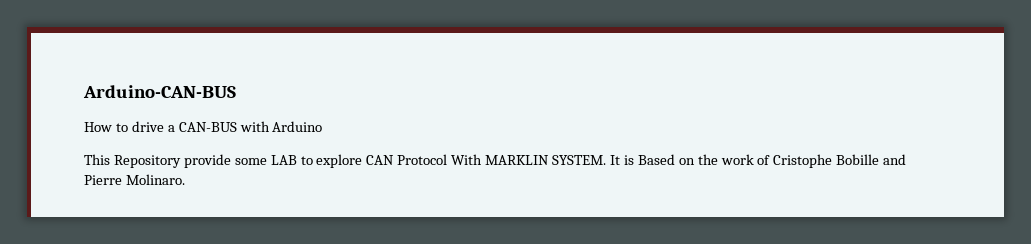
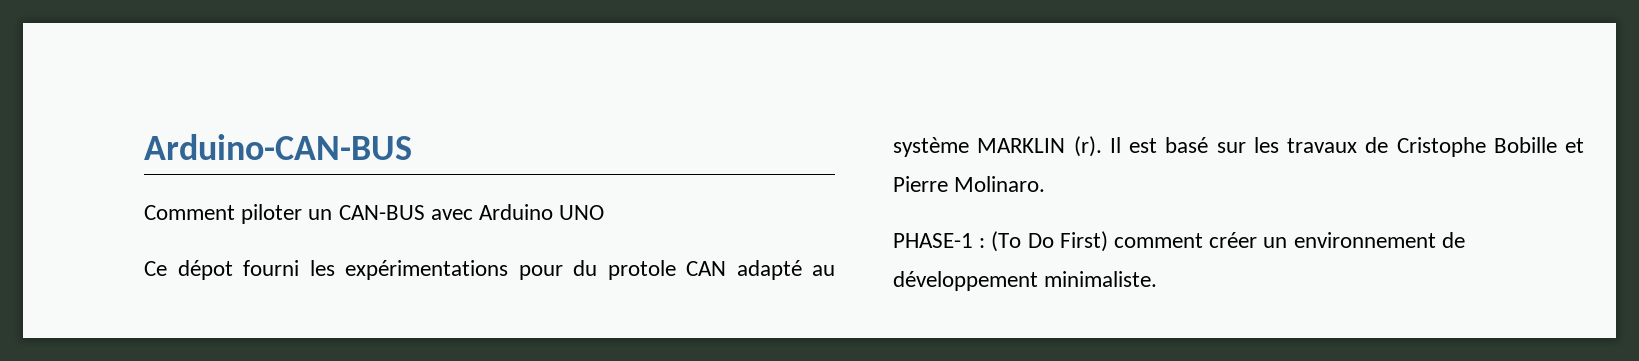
[84,121,323,132] [84,154,771,168] How to drive a CAN-BUS with Arduino // This Repository provide some LAB to explore CAN Protocol With MARKLIN SYSTEM. It is Based on the work of -> [144,204,605,224] [144,260,835,280] [893,136,1389,157] Comment piloter un CAN-BUS avec Arduino UNO // Ce dépot fourni les expérimentations pour du protole CAN adapté au système MARKLIN (r). Il est basé sur les travaux de
[883,154,907,165] and -> [1565,138,1584,153] et
(185, 179) none -> [893,231,1465,252] [893,271,1158,291] // PHASE-1 : (To Do First) comment créer un environnement de développement minimaliste.

